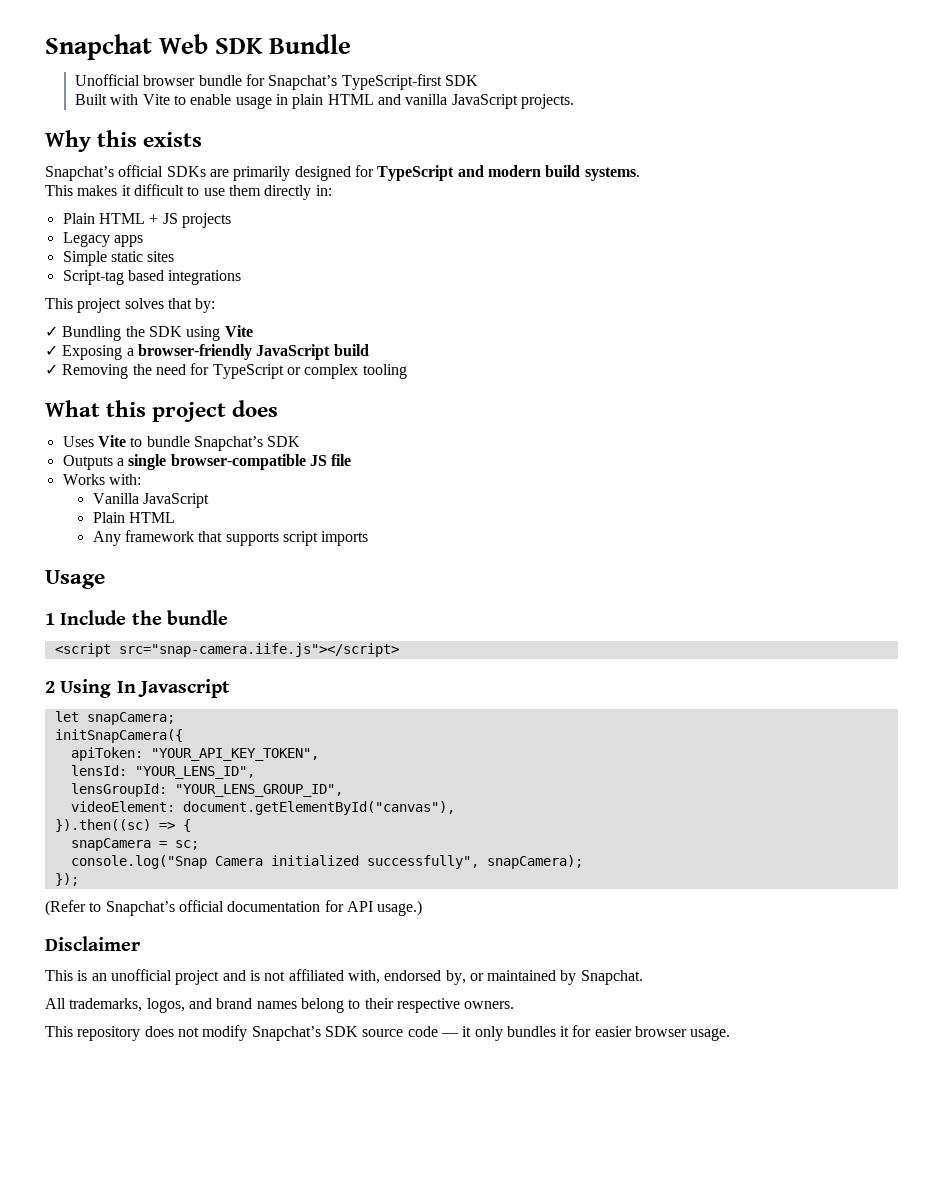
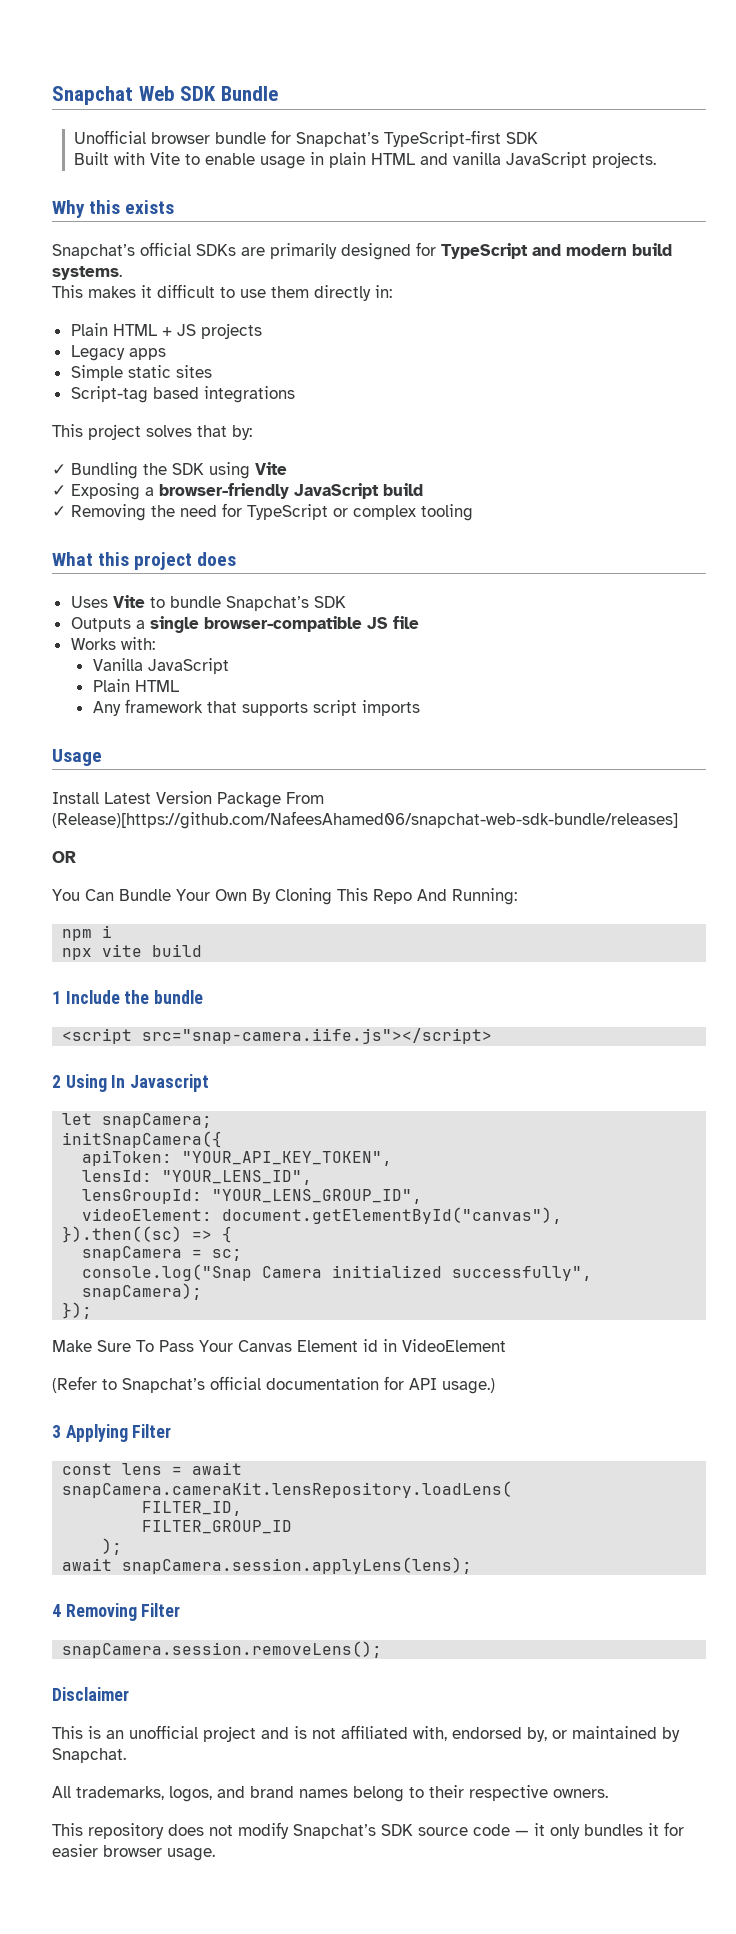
(105, 579) none -> [52,791,324,808] [52,811,678,829] [52,851,76,863] [52,888,517,905] [62,925,113,941] [62,944,203,960] // Install Latest Version Package From (Release)[https://github.com/NafeesAhamed06/snapchat-web-sdk-bundle/releases] // OR // You Can Bundle Your Own By Cloning This Repo And Running: // npm i // npx vite build
(79, 879) none -> [52,1339,506,1352] // Make Sure To Pass Your Canvas Element id in VideoElement
(423, 908) none -> [52,1424,172,1442] [62,1462,243,1475] [62,1481,513,1498] [142,1501,243,1516] [142,1520,293,1534] [102,1538,123,1555] [62,1557,473,1574] [52,1603,181,1621] [62,1641,383,1658] // 3 Applying Filter // const lens = await snapCamera.cameraKit.lensRepository.loadLens( // FILTER_ID, // FILTER_GROUP_ID // ); // await snapCamera.session.applyLens(lens); // 4 Removing Filter // snapCamera.session.removeLens();

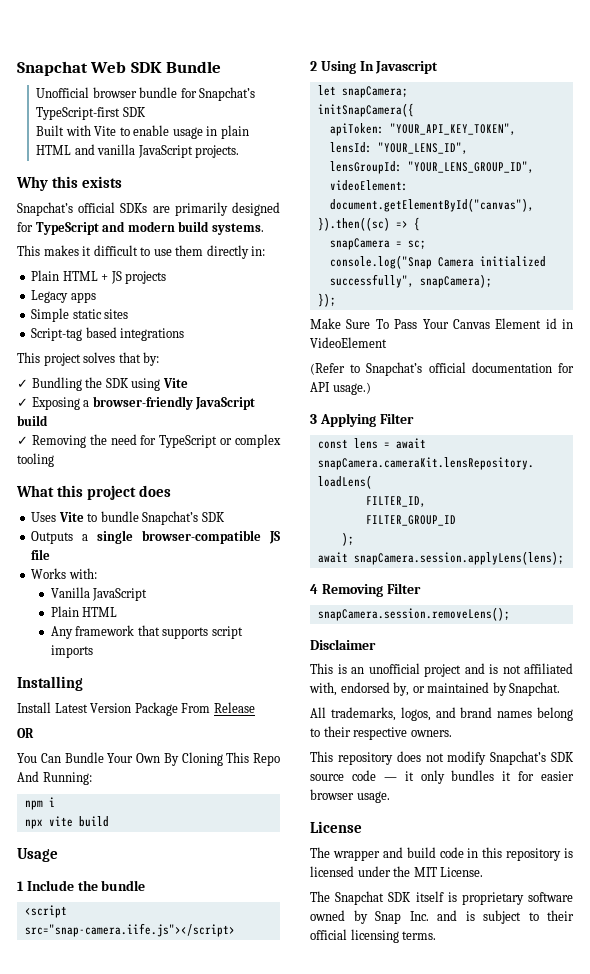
[52,749,102,766] Usage -> [17,676,83,691] Installing
[52,811,678,829] (Release)[https://github.com/NafeesAhamed06/snapchat-web-sdk-bundle/releases] -> [213,702,255,713] Release
(203, 950) none -> [17,848,58,862] // Usage
(215, 1854) none -> [310,821,362,833] [310,847,573,861] [310,866,484,877] [310,891,573,905] [310,910,574,924] [310,929,437,943] // License // The wrapper and build code in this repository is licensed under the MIT License. // The Snapchat SDK itself is proprietary software owned by Snap Inc. and is subject to their official licensing terms.

